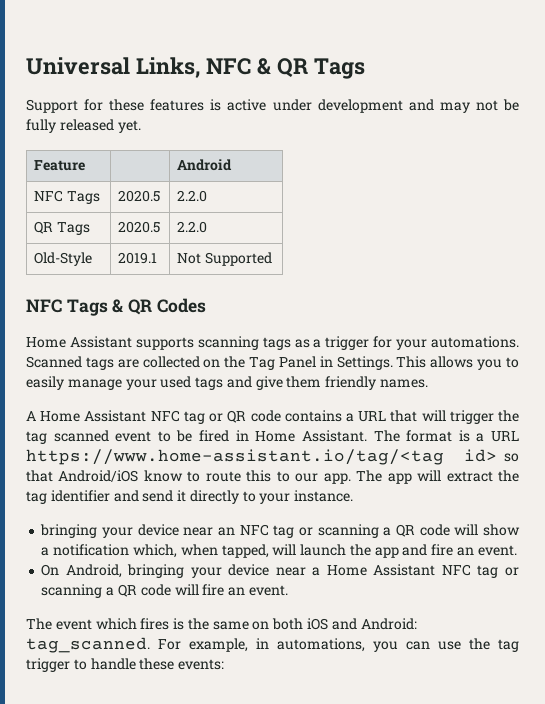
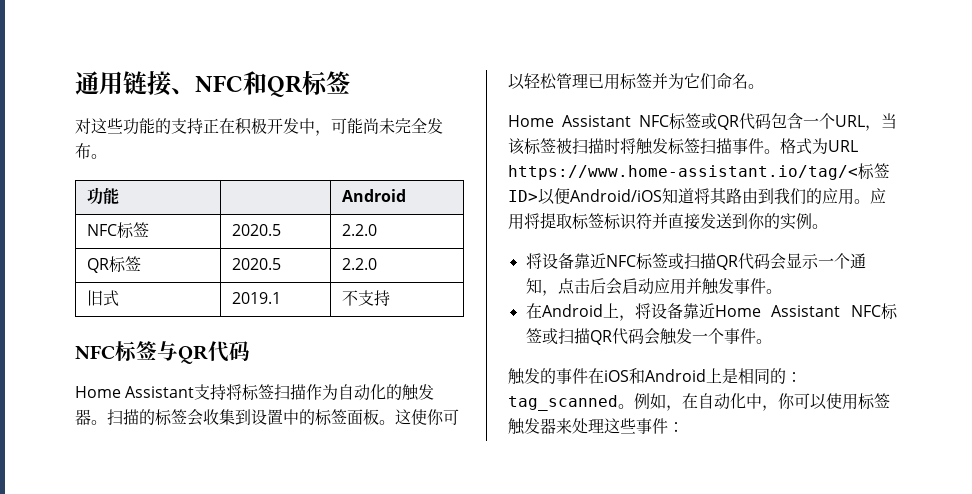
[26,57,365,79] [26,99,519,113] [26,119,141,133] [34,160,86,171] Universal Links, NFC & QR Tags // Support for these features is active under development and may not be fully released yet. // Feature -> [75,71,350,97] [75,118,443,136] [75,143,107,159] [87,187,120,204] 通用链接、NFC和QR标签 // 对这些功能的支持正在积极开发中，可能尚未完全发布。 // 功能
[66,191,100,204] Tags -> [117,222,150,239] 标签
[56,222,90,235] [118,221,161,233] [177,221,208,233] [34,252,93,266] Tags | 2020.5 | 2.2.0 // Old-Style -> [109,256,142,273] [232,258,282,270] [342,258,378,270] [87,290,120,306] 标签 | 2020.5 | 2.2.0 // 旧式
[177,252,272,266] [26,298,206,316] [26,336,519,350] [26,356,520,370] [26,376,429,390] [26,410,519,424] [26,430,520,444] [26,449,519,465] [26,470,519,484] [26,490,354,504] [40,524,520,538] [41,544,517,558] [41,564,519,578] [41,584,288,598] [26,618,417,630] [26,637,519,653] [26,658,225,672] Not Supported // NFC Tags & QR Codes // Home Assistant supports scanning tags as a trigger for your automations. Scanned tags are collected on the Tag Panel in Settings. This allows you to easily manage your used tags and give them friendly names. // A Home Assistant NFC tag or QR code contains a URL that will trigger the tag scanned event to be fired in Home Assistant. The format is a URL https://www.home-assistant.io/tag/<tag id> so that Android/iOS know to route this to our app. The app will extract the tag identifier and send it directly to your instance. // bringing your device near an NFC tag or scanning a QR code will show a notification which, when tapped, will launch the app and fire an event. // On Android, bringing your device near a Home Assistant NFC tag or scanning a QR code will fire an event. // The event which fires is the same on both iOS and Android: tag_scanned. For example, in automations, you can use the tag trigger to handle these events: -> [342,290,391,306] [75,341,250,364] [75,384,435,401] [75,409,459,426] [508,73,764,90] [508,113,897,131] [508,138,858,155] [508,163,890,180] [508,188,886,205] [508,212,828,230] [525,253,866,270] [525,278,782,296] [525,303,898,321] [525,328,772,345] [508,368,802,385] [508,393,890,411] [508,418,684,435] 不支持 // NFC标签与QR代码 // Home Assistant支持将标签扫描作为自动化的触发器。扫描的标签会收集到设置中的标签面板。这使你可以轻松管理已用标签并为它们命名。 // Home Assistant NFC标签或QR代码包含一个URL，当该标签被扫描时将触发标签扫描事件。格式为URL https://www.home-assistant.io/tag/<标签ID>以便Android/iOS知道将其路由到我们的应用。应用将提取标签标识符并直接发送到你的实例。 // 将设备靠近NFC标签或扫描QR代码会显示一个通知，点击后会启动应用并触发事件。 // 在Android上，将设备靠近Home Assistant NFC标签或扫描QR代码会触发一个事件。 // 触发的事件在iOS和Android上是相同的：tag_scanned。例如，在自动化中，你可以使用标签触发器来处理这些事件：

